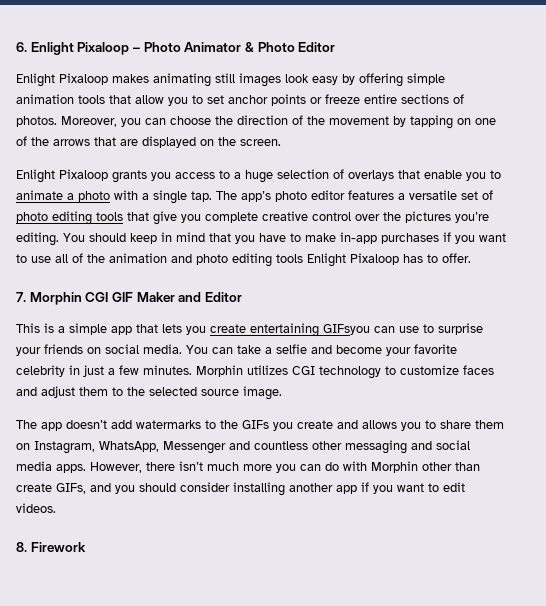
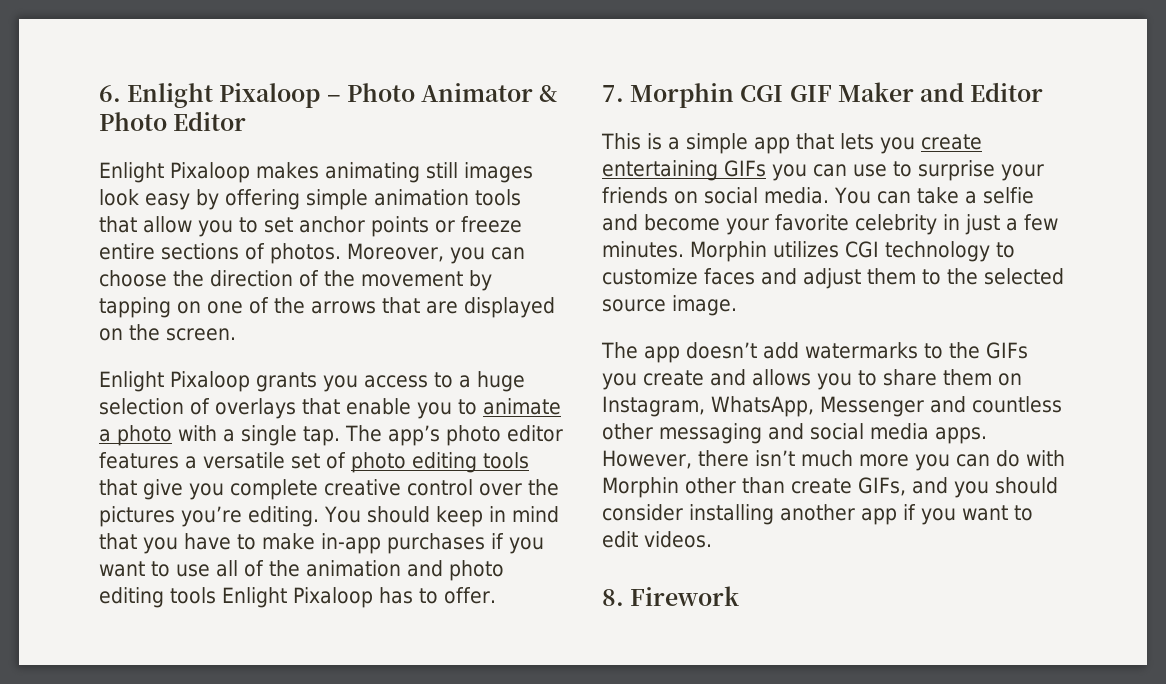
[323,324,370,335] GIFsyou -> [724,160,807,181] GIFs you

